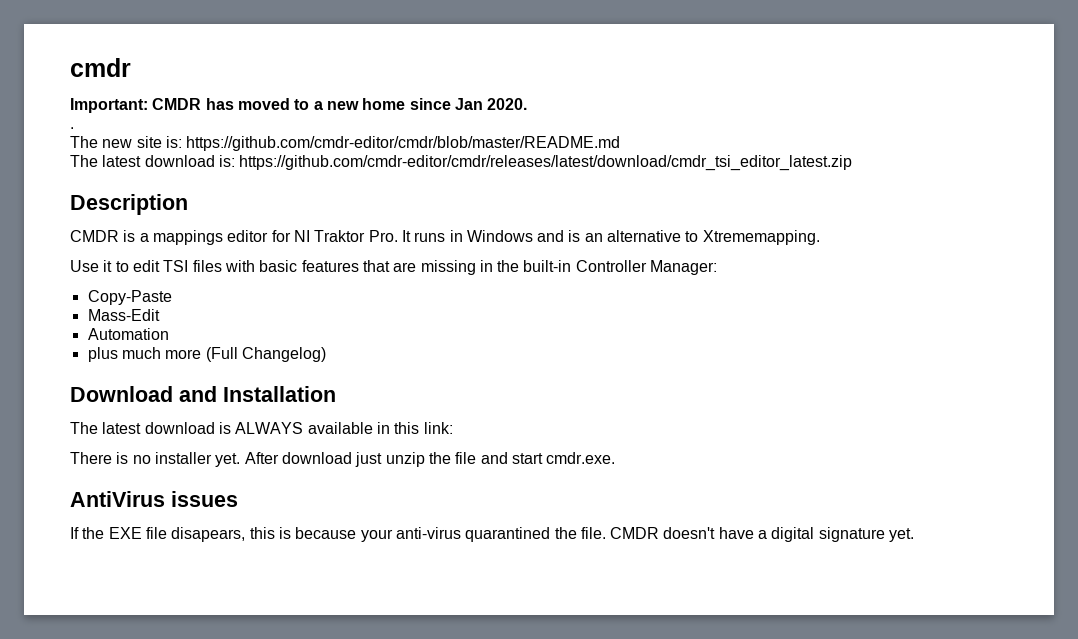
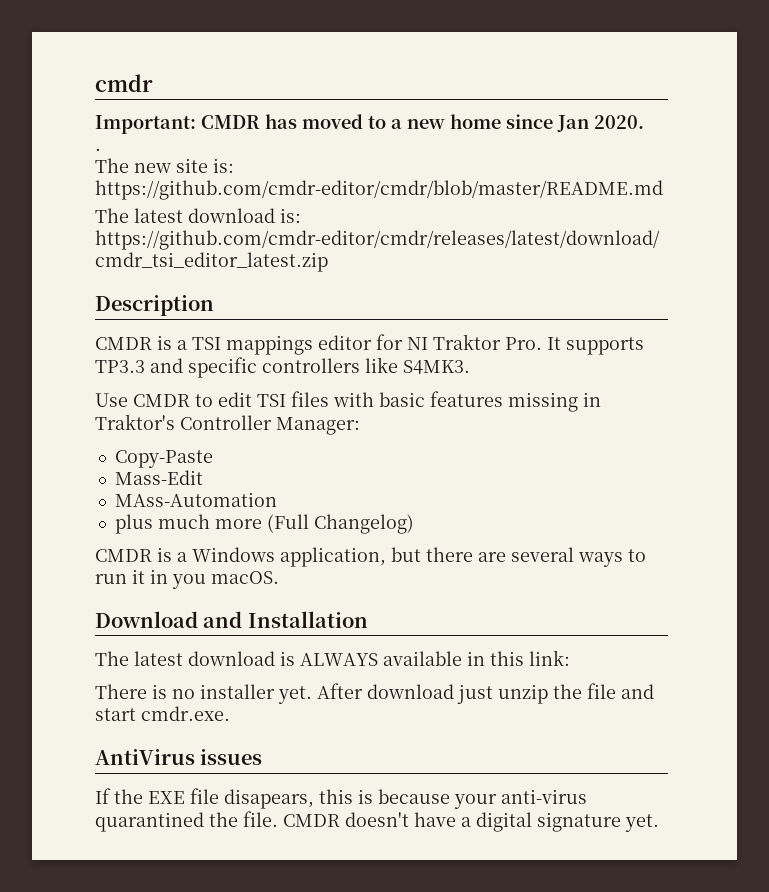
(149, 237) none -> [192,337,221,350] TSI
[414,230,820,245] runs in Windows and is an alternative to Xtrememapping. -> [566,337,644,355] [95,357,470,378] supports TP3.3 and specific controllers like S4MK3.
[103,260,113,272] it -> [133,394,190,407] CMDR
[362,260,572,275] that are missing in the built-in -> [508,392,601,412] [95,414,175,430] missing in Traktor's
[87,328,169,340] Automation -> [114,492,277,507] MAss-Automation
(326, 354) none -> [95,547,646,567] [95,569,279,589] // CMDR is a Windows application, but there are several ways to run it in you macOS.

